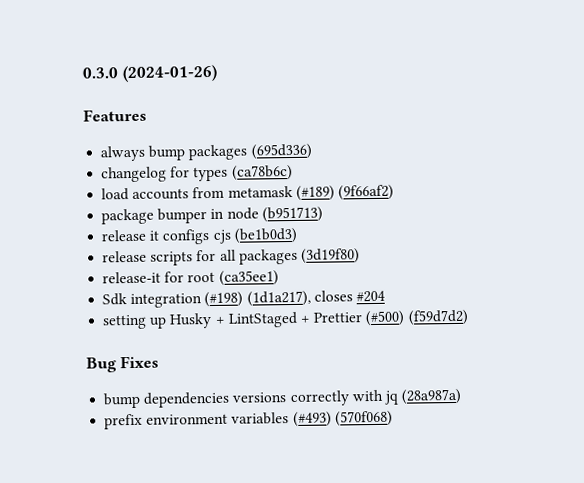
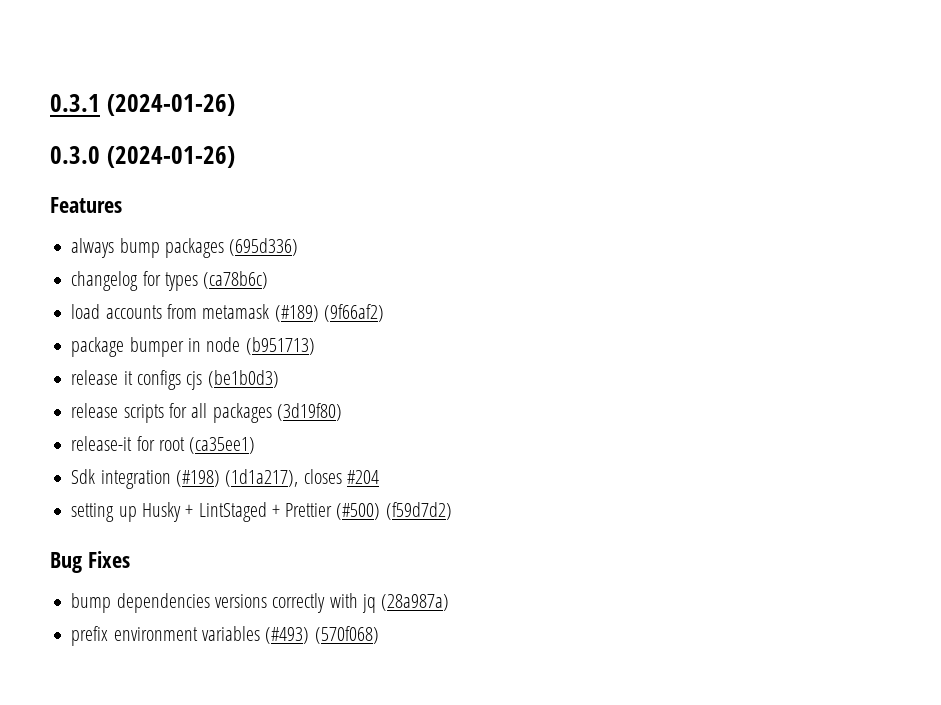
(82, 73) none -> [50,94,235,116] 0.3.1 (2024-01-26) //

